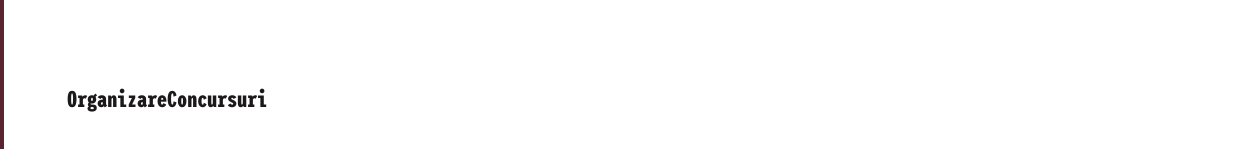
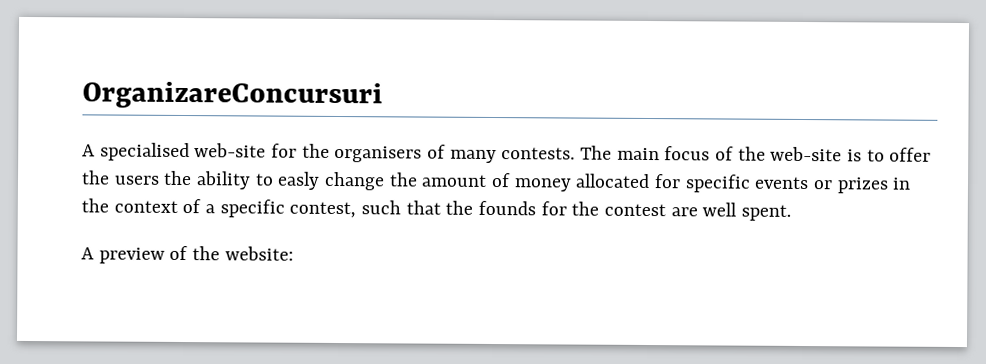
(267, 100) none -> [82,142,932,164] [81,170,912,194] [81,198,792,221] [81,245,294,264] // A specialised web-site for the organisers of many contests. The main focus of the web-site is to offer the users the ability to easly change the amount of money allocated for specific events or prizes in the context of a specific contest, such that the founds for the contest are well spent. // A preview of the website:

